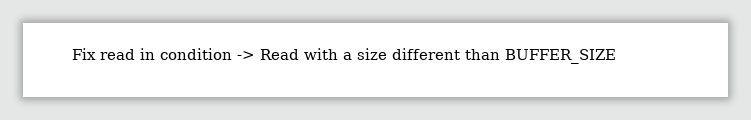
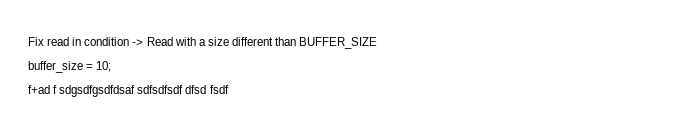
(616, 56) none -> [28,61,112,73] [28,85,229,97] // buffer_size = 10; // f+ad f sdgsdfgsdfdsaf sdfsdfsdf dfsd fsdf

